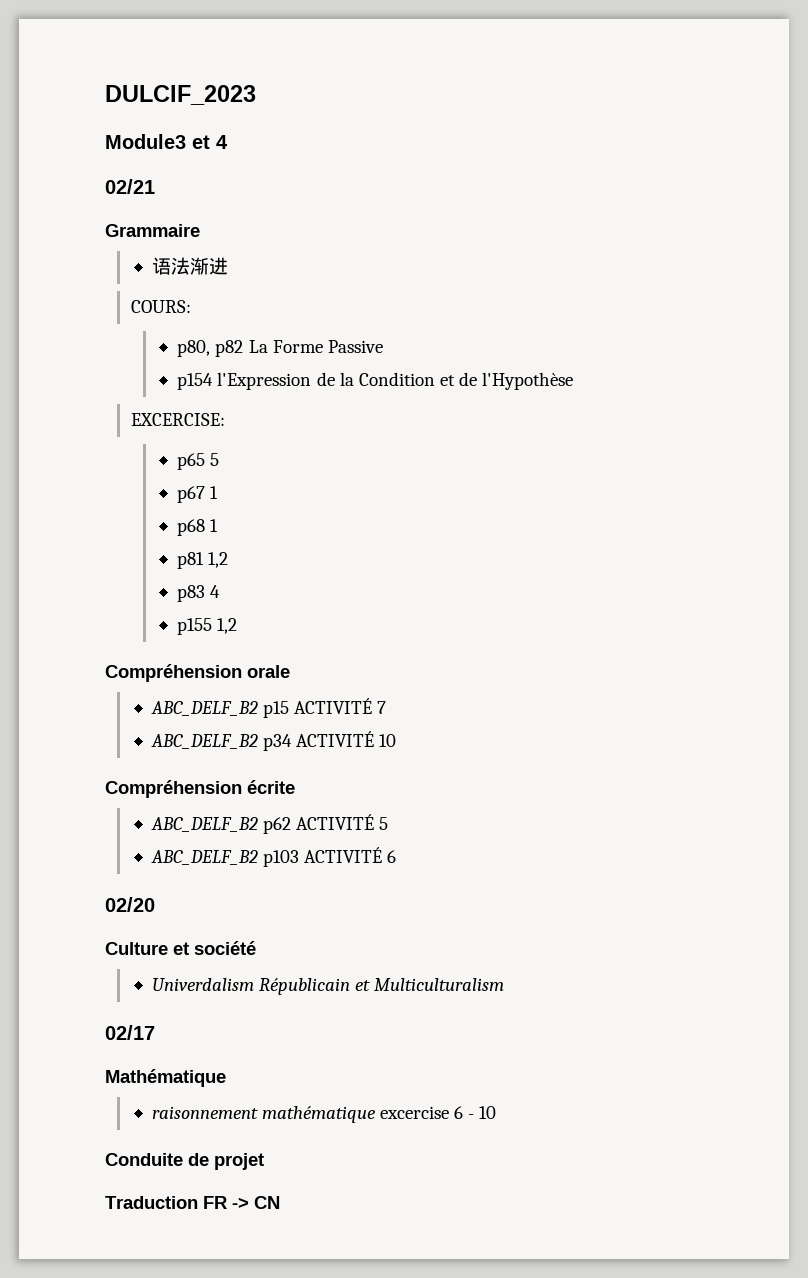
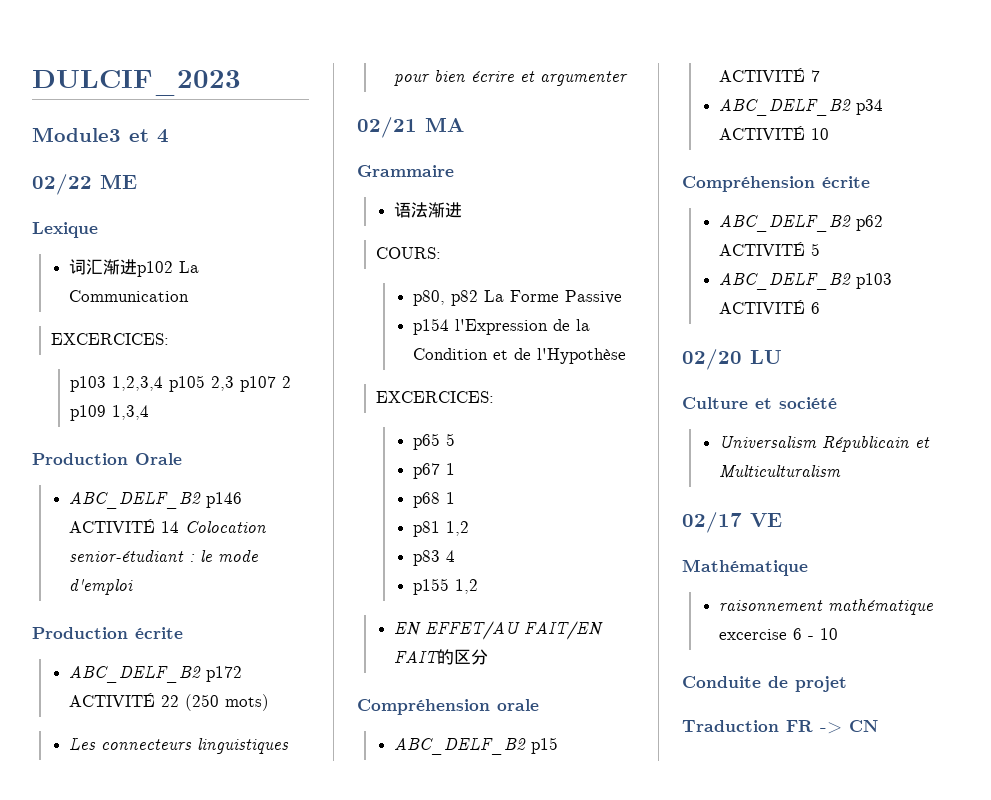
(228, 142) none -> [32,174,137,195] [32,222,98,238] [69,259,200,277] [69,290,190,302] [50,333,169,345] [69,375,291,392] [69,405,149,421] [32,453,182,465] [69,492,243,509] [69,519,267,533] [69,550,259,562] [69,579,134,595] [32,627,183,639] [69,666,243,683] [69,693,270,711] [69,738,290,754] [394,70,629,86] // 02/22 ME // Lexique // 词汇渐进p102 La Communication // EXCERCICES: // p103 1,2,3,4 p105 2,3 p107 2 p109 1,3,4 // Production Orale // ABC_DELF_B2 p146 ACTIVITÉ 14 Colocation senior-étudiant : le mode d'emploi // Production écrite // ABC_DELF_B2 p172 ACTIVITÉ 22 (250 mots) // Les connecteurs linguistiques pour bien écrire et argumenter
(155, 186) none -> [425,117,464,132] MA
[130,413,225,426] EXCERCISE: -> [375,391,494,403] EXCERCICES:
(238, 626) none -> [394,621,604,640] [394,649,489,665] // EN EFFET/AU FAIT/EN FAIT的区分
(155, 904) none -> [750,350,782,364] LU
[151,978,254,991] Univerdalism -> [719,436,818,448] Universalism
(155, 1032) none -> [750,513,782,527] VE

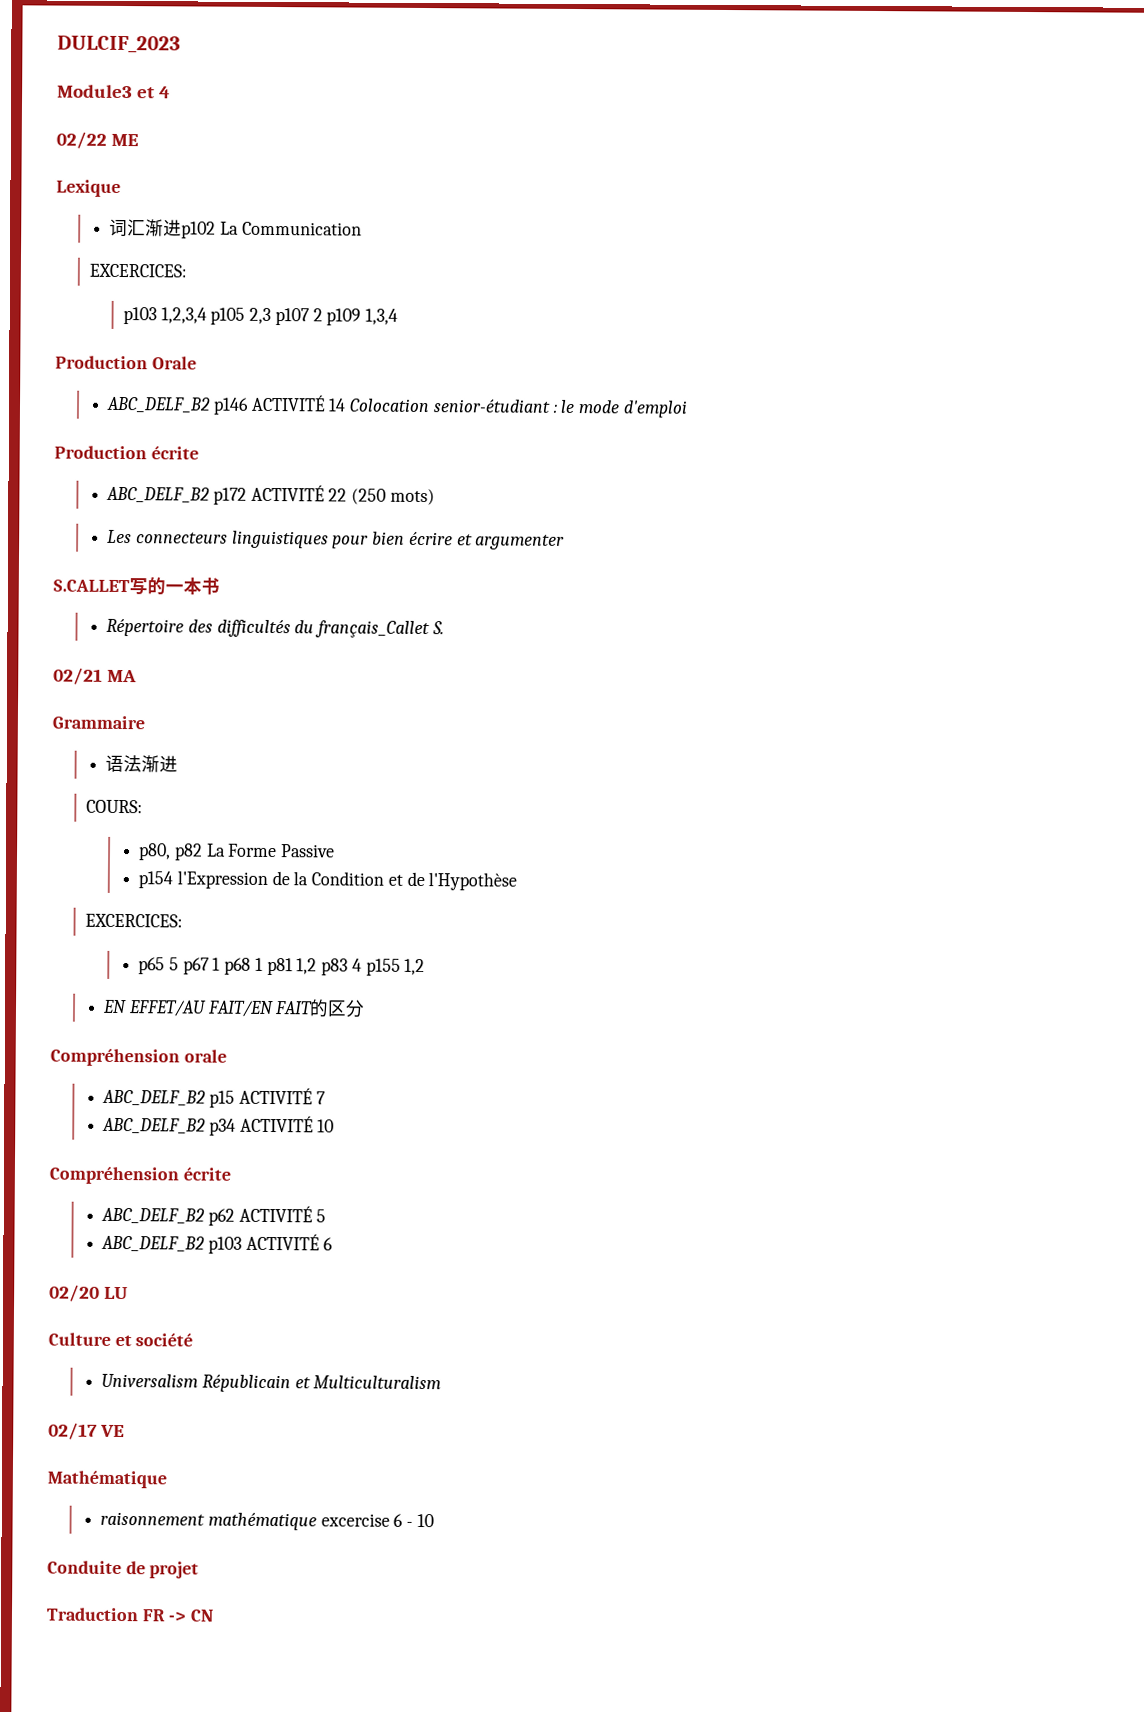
(629, 78) none -> [53,577,220,595] [106,618,444,639] // S.CALLET写的一本书 // Répertoire des difficultés du français_Callet S.
(456, 439) // -> (179, 964) none
(456, 469) // -> (221, 964) none
(456, 498) // -> (263, 964) none
(470, 528) // -> (318, 966) none
(456, 556) // -> (362, 965) none

